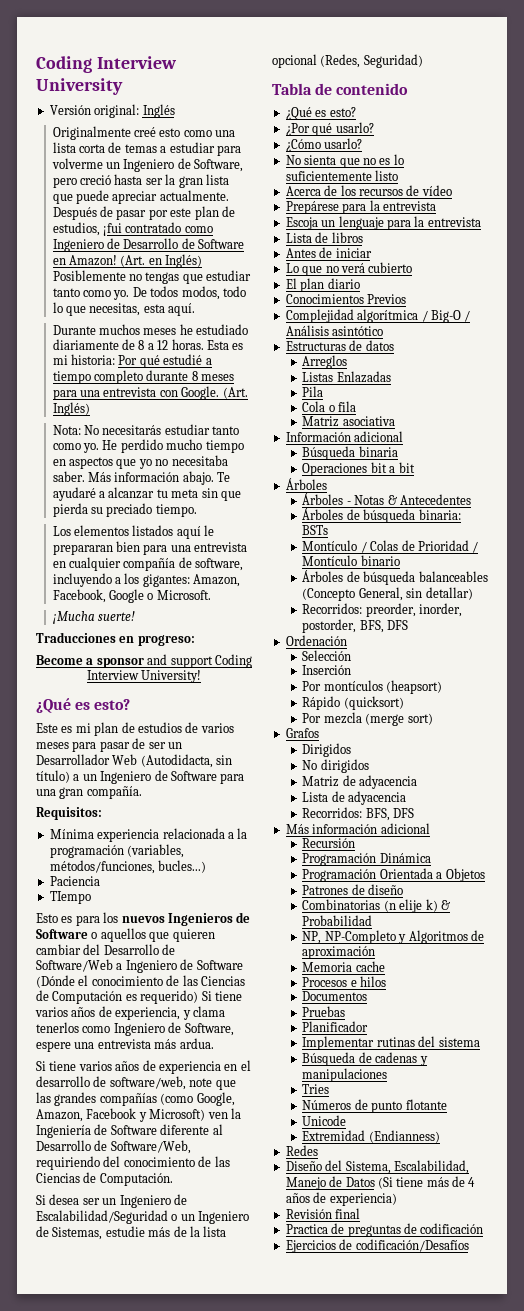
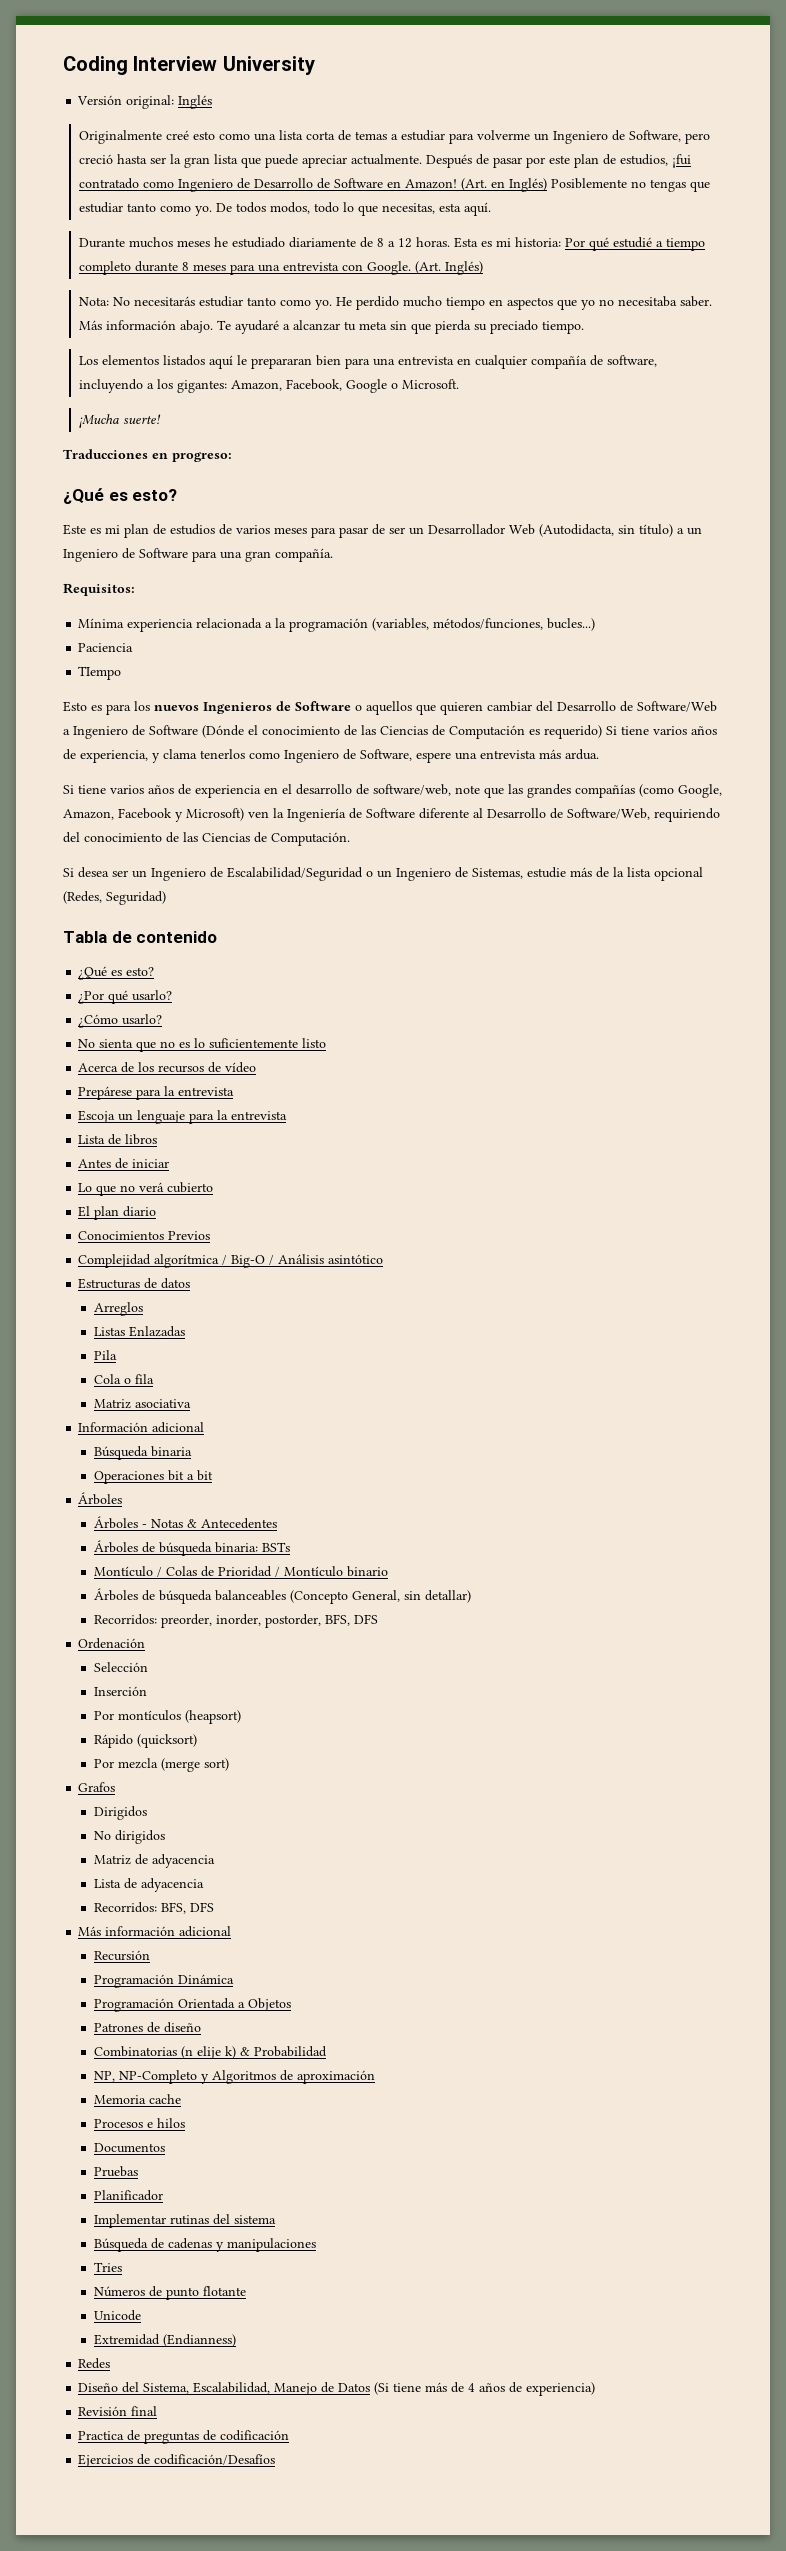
[36,654,252,668] [86,670,202,683] // Become a sponsor and support Coding Interview University! -> (232, 457) none

